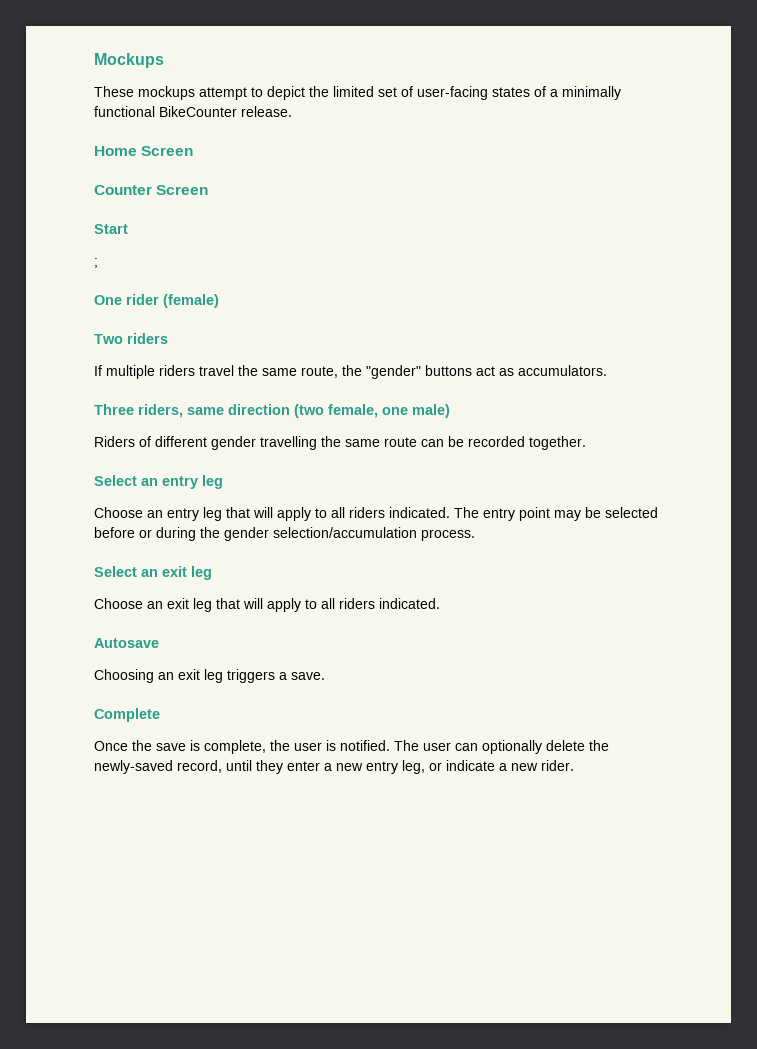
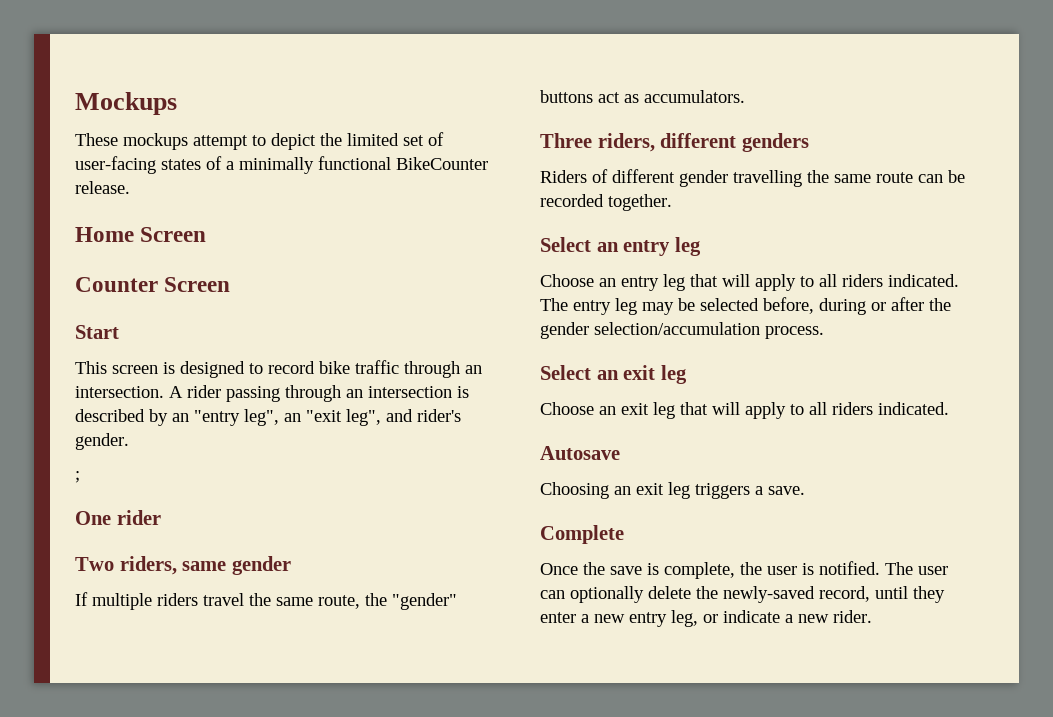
(128, 229) none -> [75,360,482,378] [75,385,469,402] [75,409,461,426] [75,433,129,450] // This screen is designed to record bike traffic through an intersection. A rider passing through an intersection is described by an "entry leg", an "exit leg", and rider's gender.
[163,294,219,308] (female) -> (161, 517) none
[127,333,168,344] riders -> [119,556,291,575] riders, same gender
[187,404,450,418] same direction (two female, one male) -> [660,133,809,152] different genders
[519,507,550,521] point -> [615,298,637,315] leg
[94,527,196,541] before or during -> [763,297,924,315] before, during or after

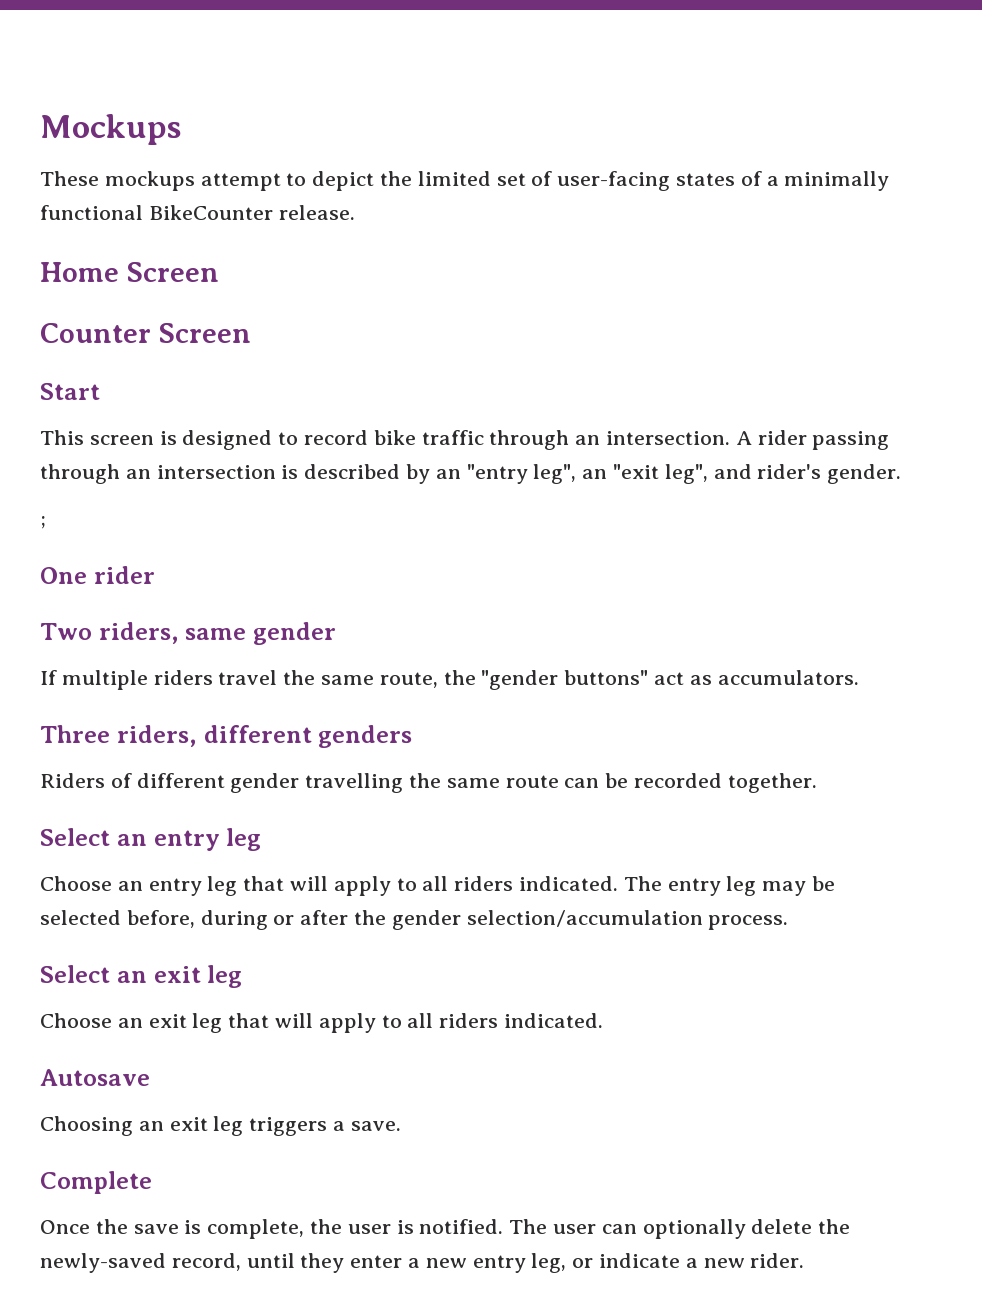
[392,593,457,610] [540,90,593,103] "gender" buttons -> [481,670,649,690] "gender buttons"

